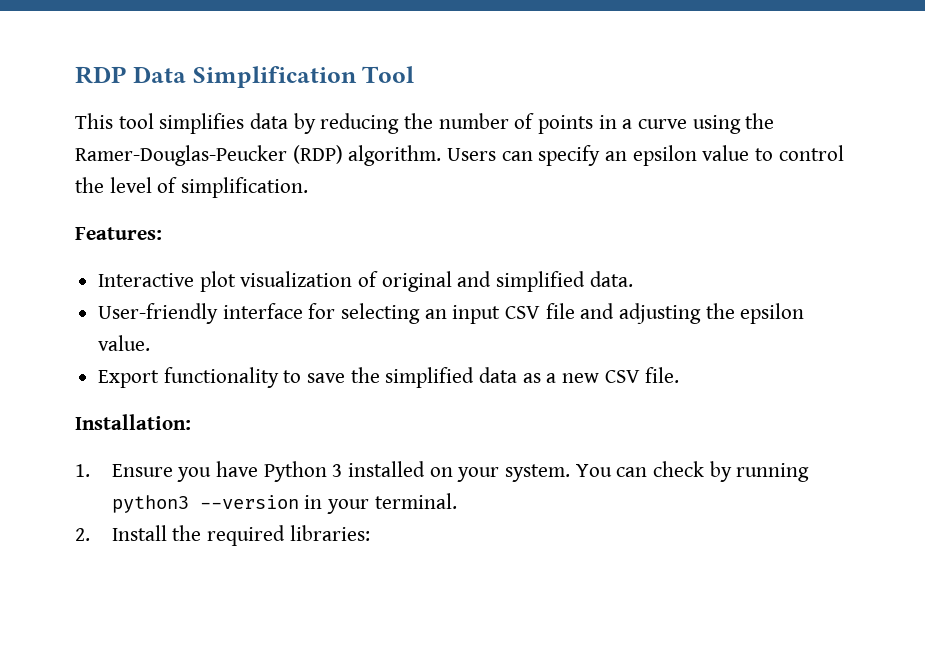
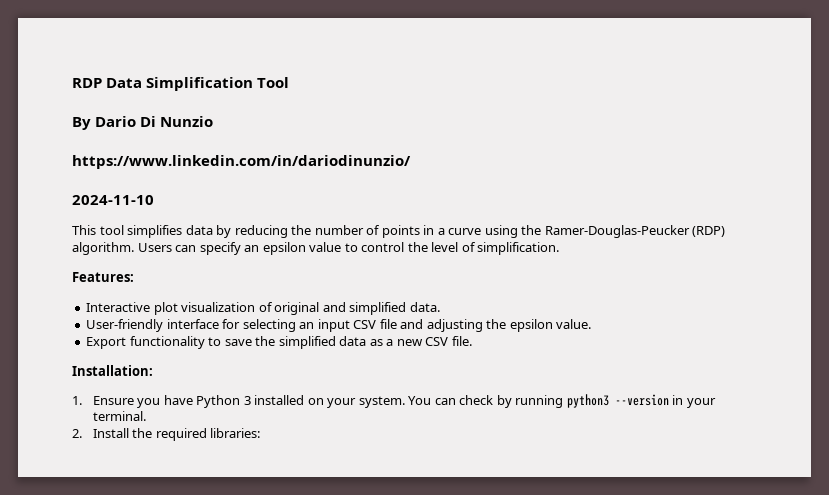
(415, 74) none -> [72,116,214,130] [72,155,411,169] [72,195,154,205] // By Dario Di Nunzio // https://www.linkedin.com/in/dariodinunzio/ // 2024-11-10

